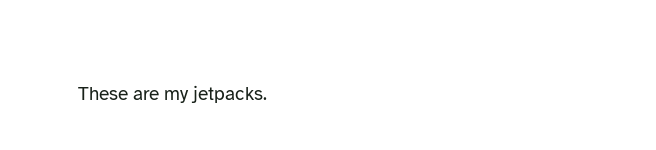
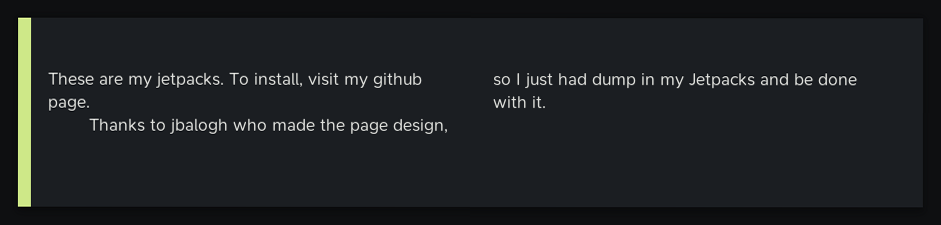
(268, 94) none -> [229,72,423,89] [48,98,91,111] [87,118,448,135] [493,73,858,90] [493,96,547,109] To install, visit my github page. // Thanks to jbalogh who made the page design, so I just had dump in my Jetpacks and be done with it.

